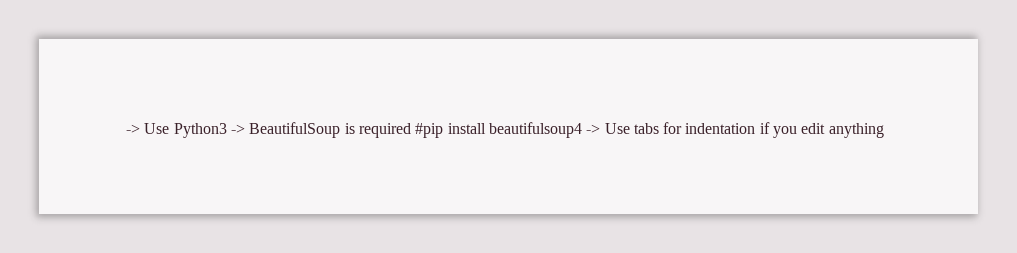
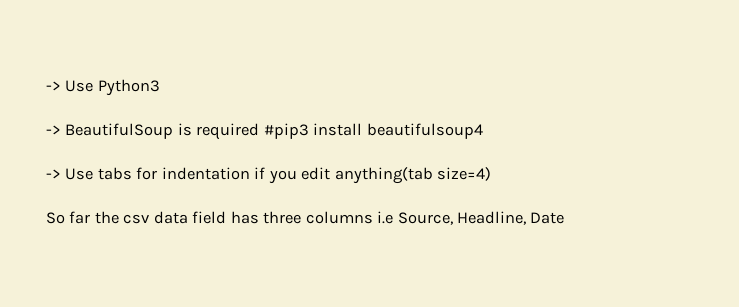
(227, 130) none -> (160, 87) //
[415,123,444,138] #pip -> [263,123,309,139] #pip3
(582, 130) none -> (483, 131) //
[828,123,884,138] anything -> [334,167,492,184] [46,211,565,225] anything(tab size=4) // So far the csv data field has three columns i.e Source, Headline, Date

